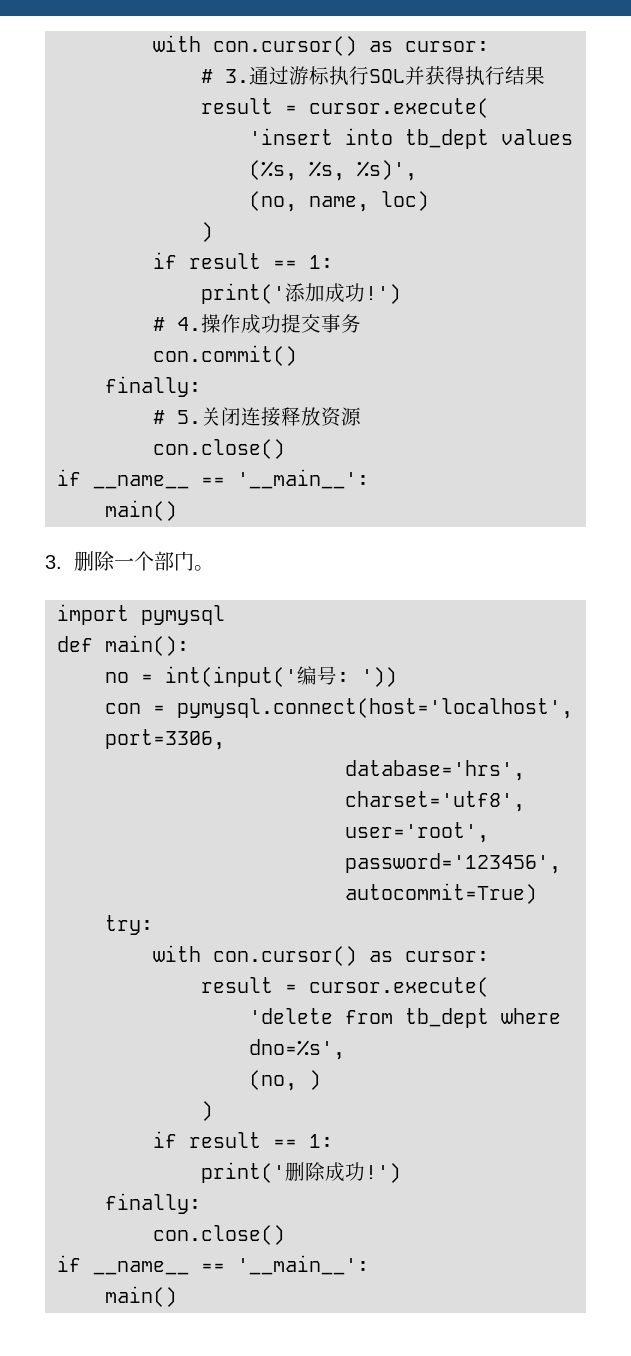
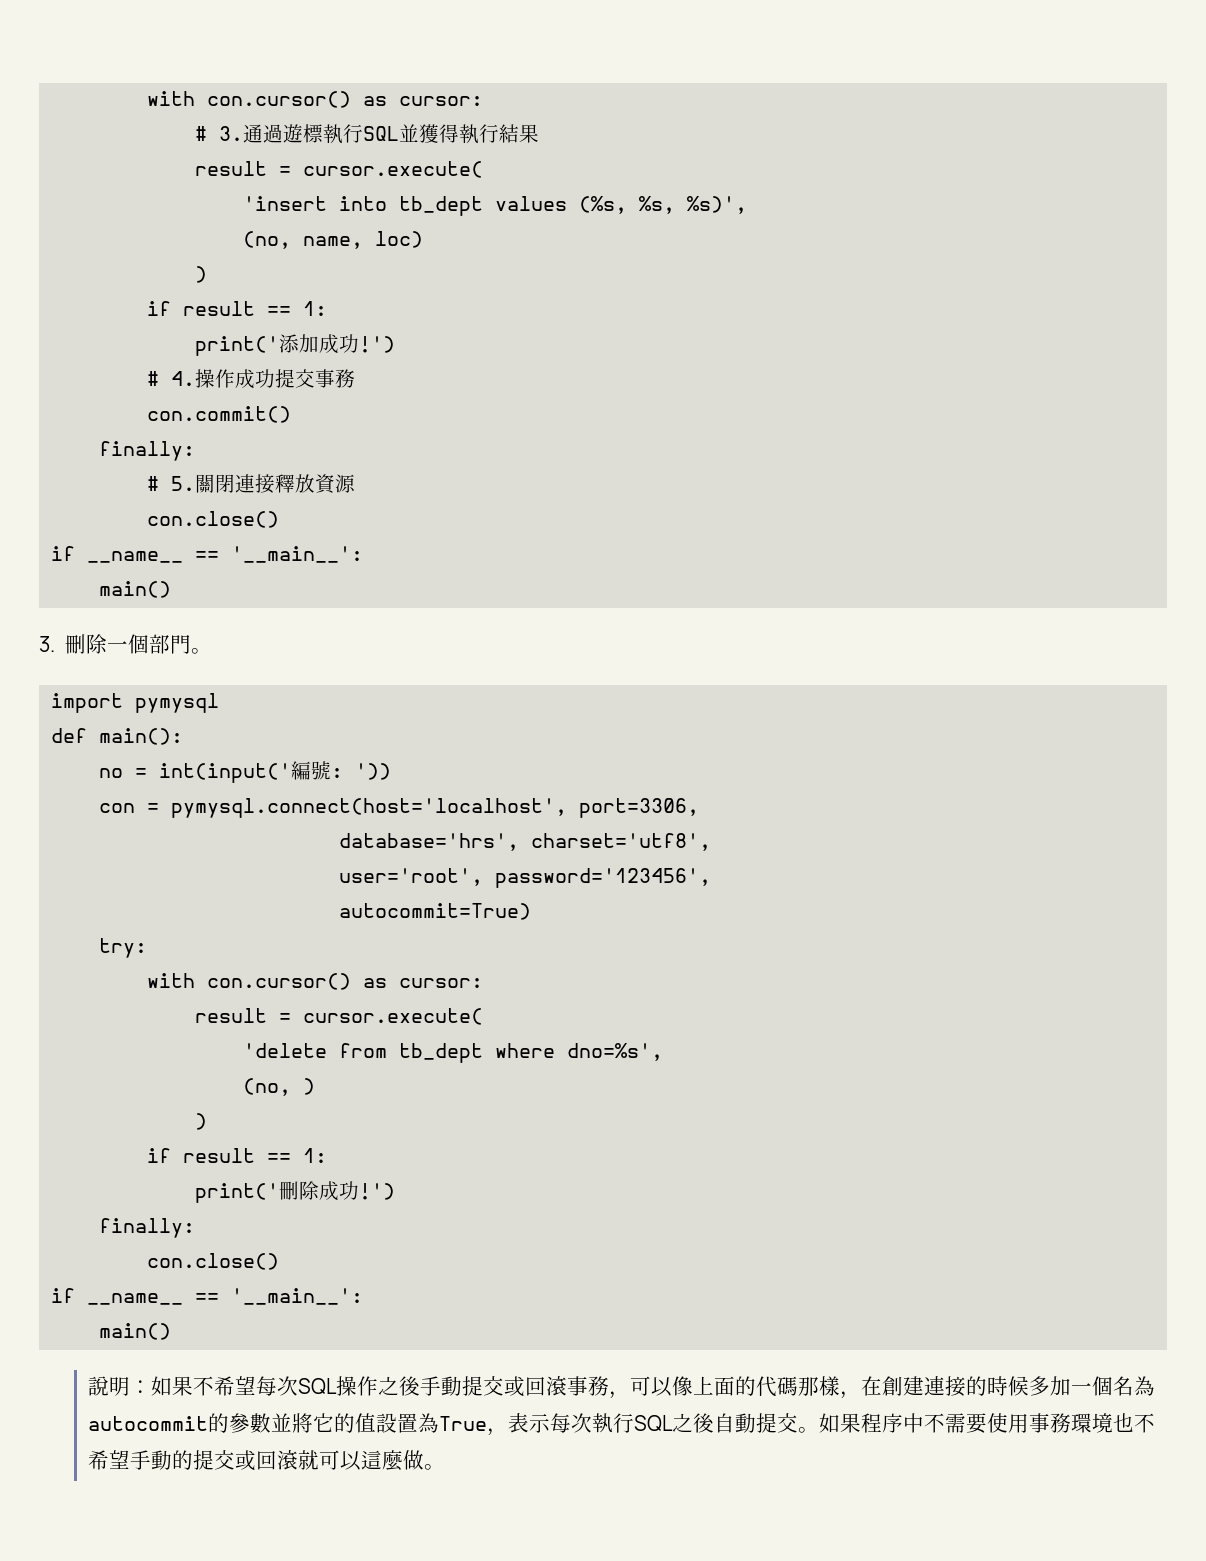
[269,66,525,86] 过游标执行SQL并获得执行结 -> [263,124,520,144] 過遊標執行SQL並獲得執行結
[341,314,361,333] 务 -> [335,369,356,388] 務
[201,407,341,427] 关闭连接释放资 -> [195,474,337,494] 關閉連接釋放資
[73,551,194,571] 删除一个部门 -> [65,634,192,654] 刪除一個部門
[297,666,337,685] 编号 -> [291,761,332,780] 編號
[285,1162,305,1181] 删 -> [279,1181,300,1200] 刪
(177, 1296) none -> [87,1376,1155,1399] [87,1413,1155,1436] [87,1450,445,1471] // 說明：如果不希望每次SQL操作之後手動提交或回滾事務，可以像上面的代碼那樣，在創建連接的時候多加一個名為autocommit的參數並將它的值設置為True，表示每次執行SQL之後自動提交。如果程序中不需要使用事務環境也不希望手動的提交或回滾就可以這麼做。

